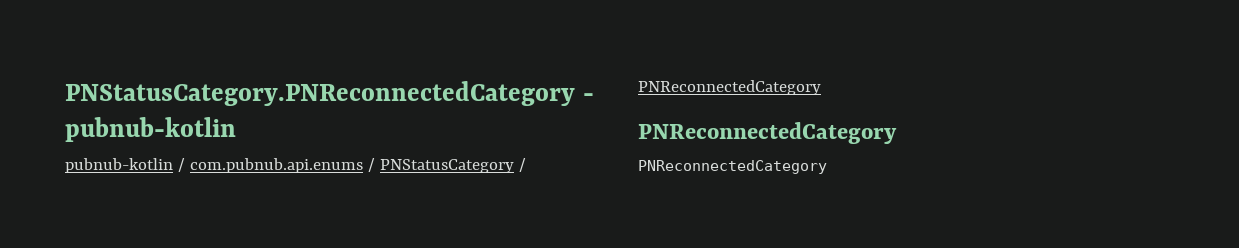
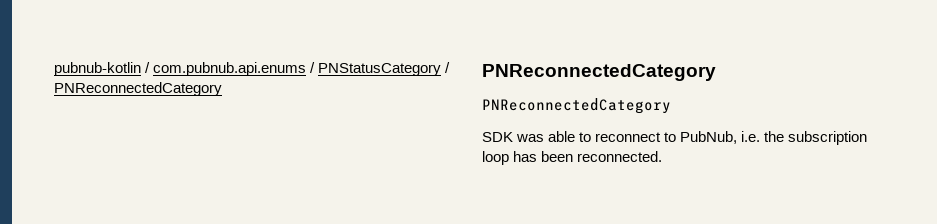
[65,81,594,106] [65,117,236,142] PNStatusCategory.PNReconnectedCategory - pubnub-kotlin // -> (54, 69) none
(827, 167) none -> [482,131,868,145] [482,151,663,165] // SDK was able to reconnect to PubNub, i.e. the subscription loop has been reconnected.

